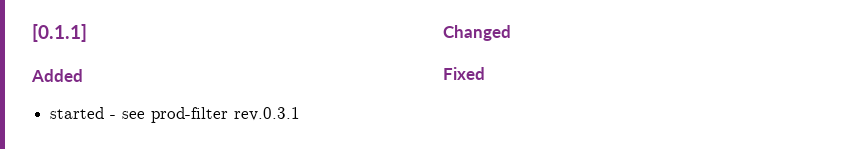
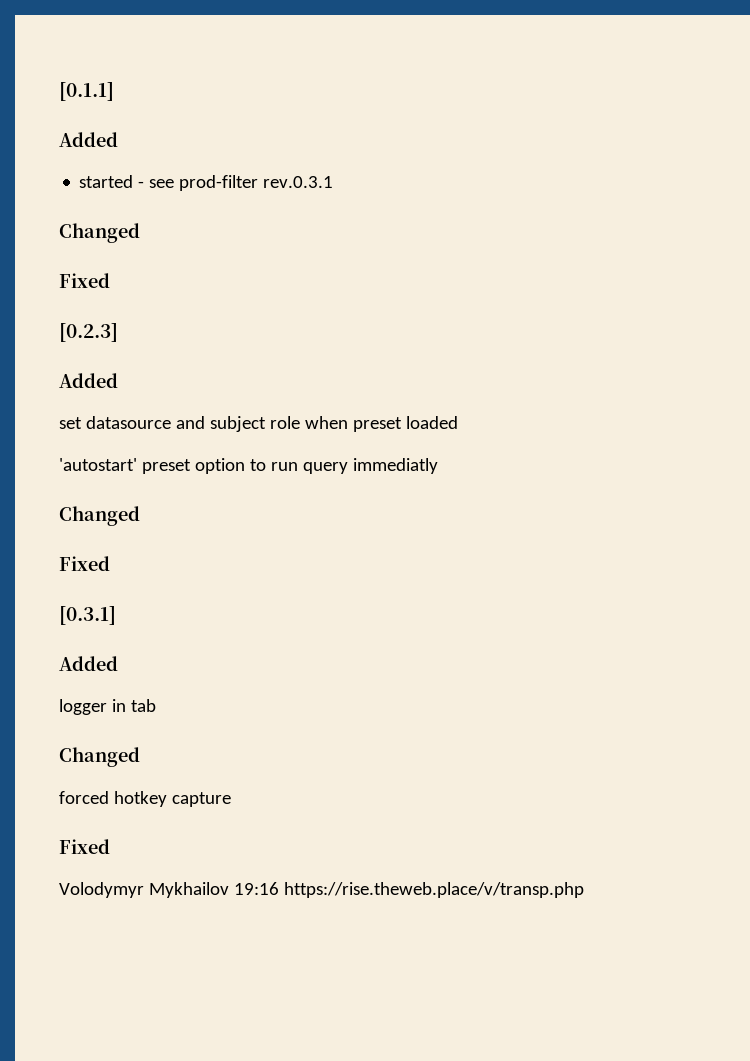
(485, 73) none -> [59,323,118,342] [59,373,118,388] [59,416,458,432] [59,458,438,474] [59,506,140,526] [59,556,110,571] [59,606,116,625] [59,656,118,671] [59,699,156,715] [59,747,140,767] [59,791,231,807] [59,839,110,854] [59,882,584,898] // [0.2.3] // Added // set datasource and subject role when preset loaded // 'autostart' preset option to run query immediatly // Changed // Fixed // [0.3.1] // Added // logger in tab // Changed // forced hotkey capture // Fixed // Volodymyr Mykhailov 19:16 https://rise.theweb.place/v/transp.php

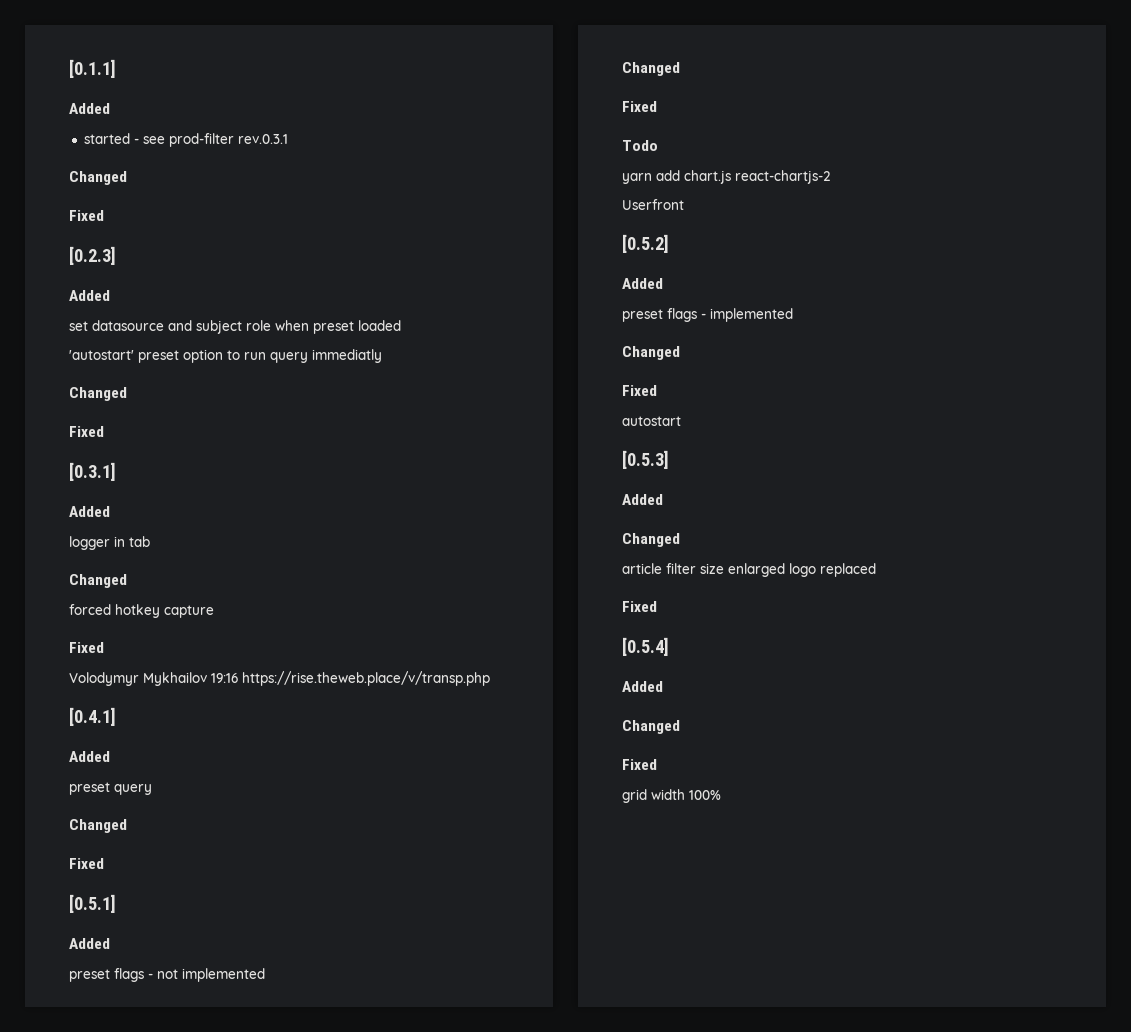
(584, 890) none -> [69,707,116,726] [69,751,110,762] [69,782,152,795] [69,819,127,833] [69,858,104,869] [69,894,116,913] [69,938,110,949] [69,968,265,982] [622,62,680,76] [622,101,657,112] [622,140,658,151] [622,170,830,184] [622,199,684,210] [622,234,669,253] [622,278,663,289] [622,308,793,322] [622,346,680,360] [622,385,657,396] [622,416,681,426] [622,450,669,469] [622,494,663,505] [622,533,680,547] [622,563,876,577] [622,601,657,612] [622,637,669,656] [622,681,663,692] [622,720,680,734] [622,759,657,770] [622,789,721,803] // [0.4.1] // Added // preset query // Changed // Fixed // [0.5.1] // Added // preset flags - not implemented // Changed // Fixed // Todo // yarn add chart.js react-chartjs-2 // Userfront // [0.5.2] // Added // preset flags - implemented // Changed // Fixed // autostart // [0.5.3] // Added // Changed // article filter size enlarged logo replaced // Fixed // [0.5.4] // Added // Changed // Fixed // grid width 100%

